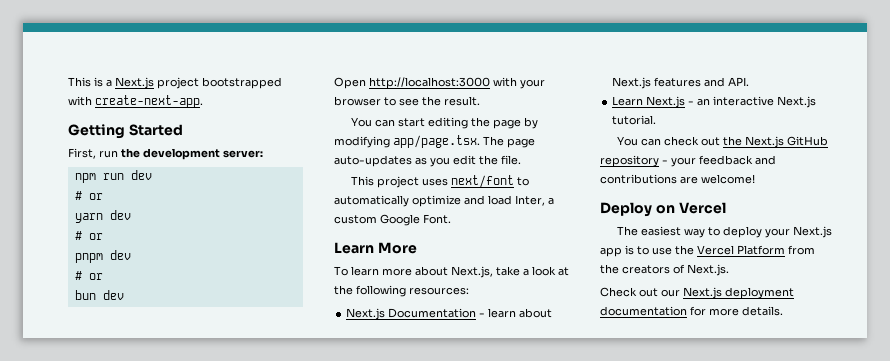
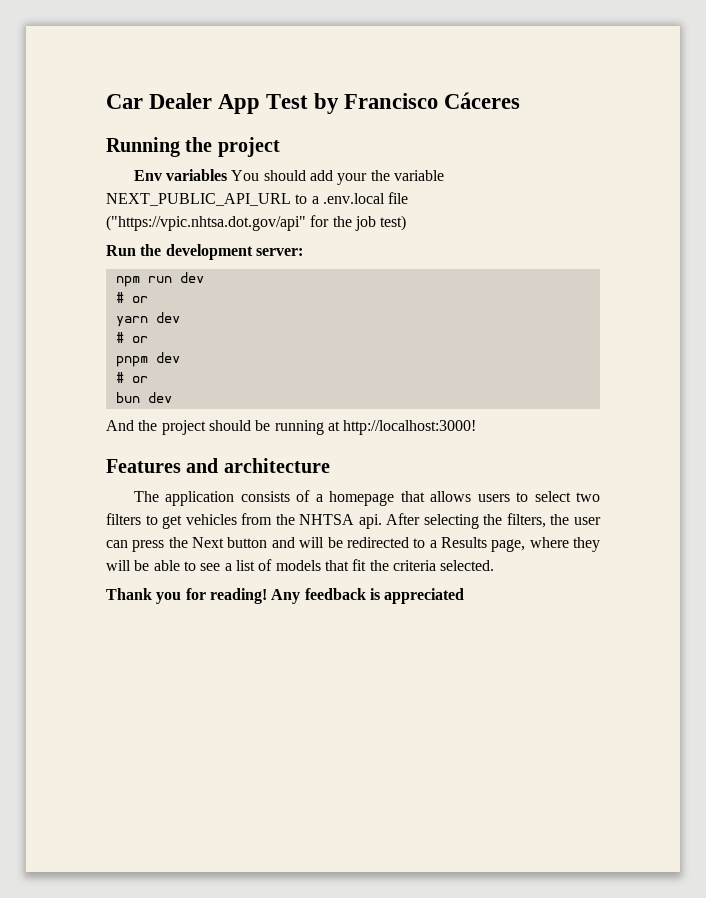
[68,77,282,89] [68,95,203,108] [68,124,183,139] [68,148,118,159] This is a Next.js project bootstrapped with create-next-app. // Getting Started // First, run -> [106,92,521,114] [106,137,280,157] [133,169,445,185] [106,192,409,206] [106,215,407,231] [106,245,136,256] Car Dealer App Test by Francisco Cáceres // Running the project // Env variables You should add your the variable NEXT_PUBLIC_API_URL to a .env.local file ("https://vpic.nhtsa.dot.gov/api" for the job test) // Run
[334,77,545,89] [334,96,480,106] [351,117,539,129] [334,135,535,148] [334,155,521,167] [351,175,530,188] [334,195,554,207] [334,214,451,226] [334,242,417,254] [334,266,569,278] [334,285,469,297] [346,308,553,320] [612,77,750,89] [612,96,817,108] [612,115,657,125] [617,136,829,148] [600,155,776,167] [600,174,755,184] [600,202,726,217] [617,226,833,238] [600,245,815,257] [600,264,729,276] [600,287,794,299] [600,306,783,316] Open http://localhost:3000 with your browser to see the result. // You can start editing the page by modifying app/page.tsx. The page auto-updates as you edit the file. // This project uses next/font to automatically optimize and load Inter, a custom Google Font. // Learn More // To learn more about Next.js, take a look at the following resources: // Next.js Documentation - learn about Next.js features and API. // Learn Next.js - an interactive Next.js tutorial. // You can check out the Next.js GitHub repository - your feedback and contributions are welcome! // Deploy on Vercel // The easiest way to deploy your Next.js app is to use the Vercel Platform from the creators of Next.js. // Check out our Next.js deployment documentation for more details. -> [106,420,477,435] [106,458,330,473] [133,490,600,506] [106,513,601,529] [106,537,600,552] [106,559,495,571] [106,588,465,604] And the project should be running at http://localhost:3000! // Features and architecture // The application consists of a homepage that allows users to select two filters to get vehicles from the NHTSA api. After selecting the filters, the user can press the Next button and will be redirected to a Results page, where they will be able to see a list of models that fit the criteria selected. // Thank you for reading! Any feedback is appreciated

